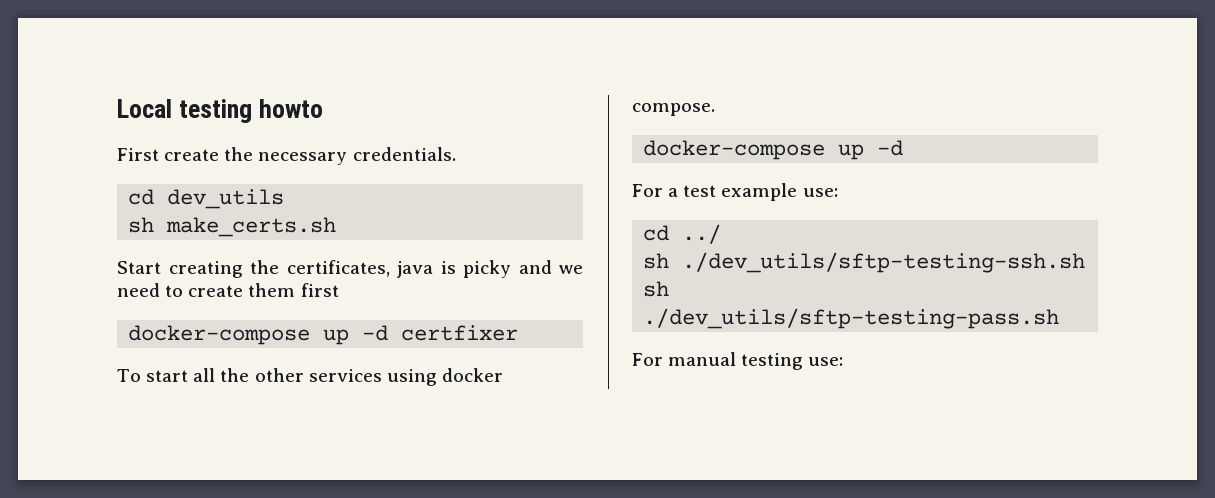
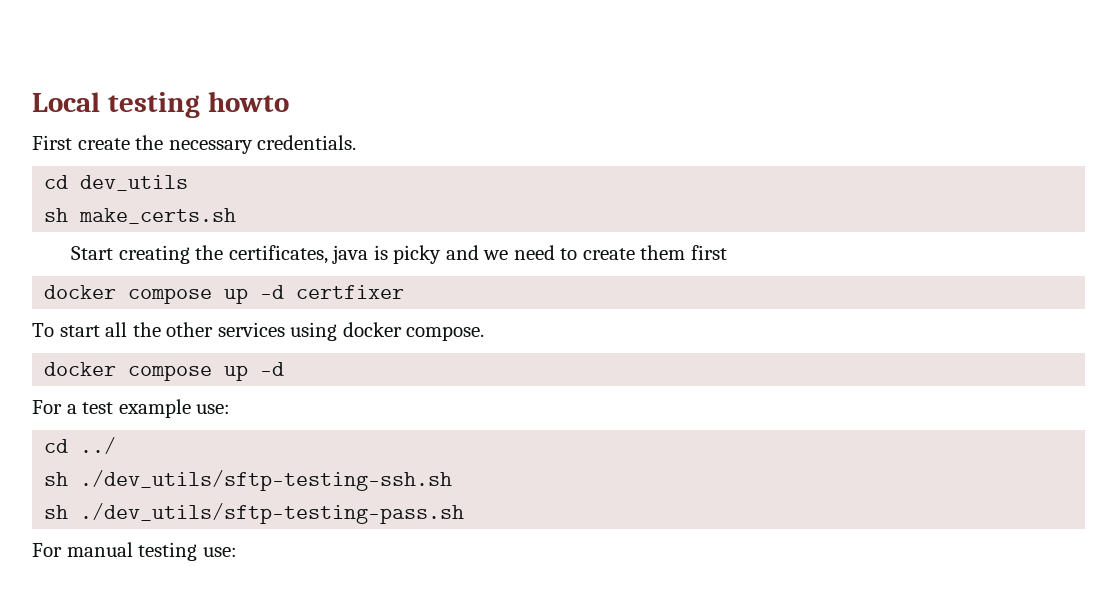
[128,325,311,345] docker-compose -> [44,285,213,304] docker compose
[643,140,826,160] docker-compose -> [44,362,213,381] docker compose

